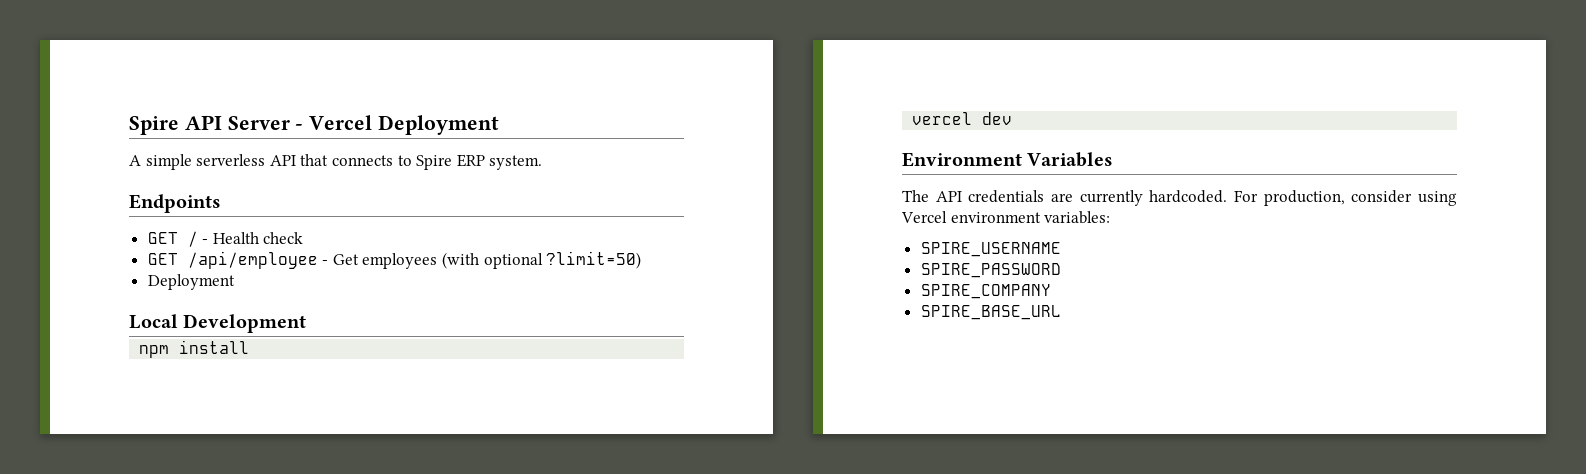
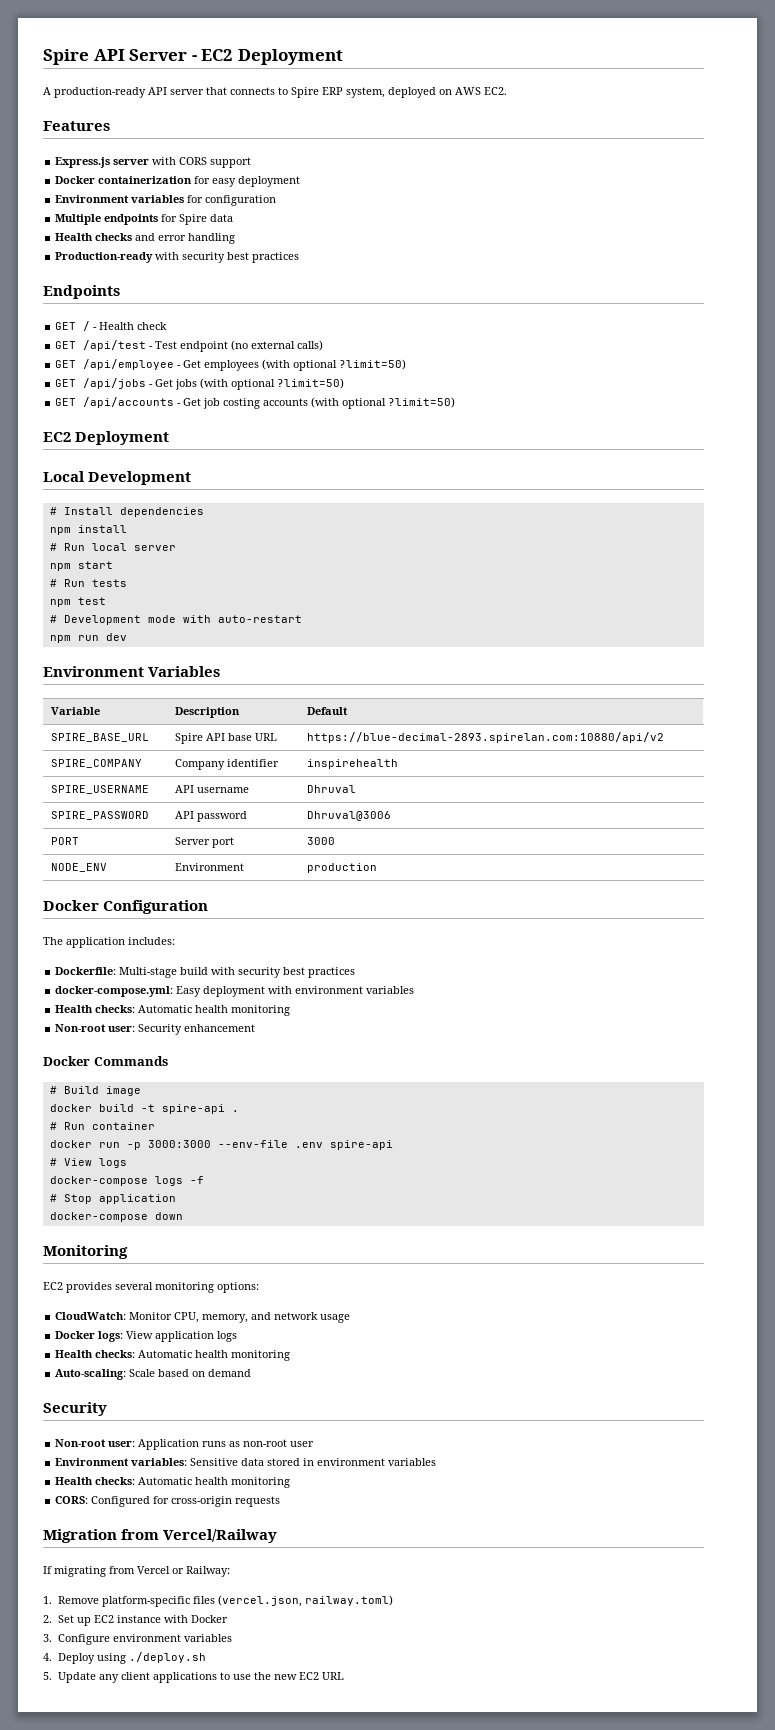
[309,115,373,130] Vercel -> [201,49,234,61] EC2
[145,154,296,170] simple serverless API -> [54,87,204,98] production-ready API server
[489,155,543,170] system. -> [346,87,507,98] [43,121,110,131] [55,157,252,168] [55,176,301,187] [55,195,277,206] [55,214,234,225] [55,233,236,244] [55,252,300,263] system, deployed on AWS EC2. // Features // Express.js server with CORS support // Docker containerization for easy deployment // Environment variables for configuration // Multiple endpoints for Spire data // Health checks and error handling // Production-ready with security best practices
(304, 238) none -> [55,340,324,352] // GET /api/test - Test endpoint (no external calls)
(642, 260) none -> [55,378,345,390] [55,397,456,409] [43,432,71,442] GET /api/jobs - Get jobs (with optional ?limit=50) // GET /api/accounts - Get job costing accounts (with optional ?limit=50) // EC2
(307, 323) none -> [49,507,204,517] // # Install dependencies
[912,112,1013,125] [902,152,1114,167] [902,190,1457,206] [901,211,1111,224] [920,242,1061,257] [920,263,1061,278] [920,284,1051,299] [920,305,1061,320] vercel dev // Environment Variables // The API credentials are currently hardcoded. For production, consider using Vercel environment variables: // SPIRE_USERNAME // SPIRE_PASSWORD // SPIRE_COMPANY // SPIRE_BASE_URL -> [49,543,176,551] [49,561,113,571] [49,579,127,587] [49,597,106,607] [49,615,302,625] [49,633,127,643] [43,666,221,677] [51,707,101,715] [175,707,241,718] [307,707,349,715] [51,733,150,742] [175,733,278,744] [307,732,665,743] [51,759,143,768] [175,759,280,770] [307,759,399,769] [51,785,150,794] [175,785,250,793] [307,785,357,793] [51,811,150,820] [175,811,248,822] [307,811,392,821] [51,837,80,845] [175,837,235,848] [307,837,336,845] [51,863,108,872] [175,863,245,871] [307,863,378,873] [43,900,209,914] [43,937,175,948] [55,967,356,978] [55,986,415,997] [55,1005,291,1016] [55,1024,256,1035] [43,1056,168,1066] [49,1086,141,1096] [49,1104,239,1114] [49,1122,155,1130] [49,1140,393,1150] [49,1158,127,1168] [49,1176,204,1186] [49,1194,176,1204] [49,1212,183,1222] [43,1245,128,1259] [43,1282,259,1293] [55,1312,351,1323] [55,1331,238,1342] [55,1350,291,1361] [55,1369,252,1380] [43,1402,107,1416] [55,1439,315,1450] [55,1458,437,1466] [55,1477,291,1488] [55,1496,281,1507] [43,1529,278,1543] [43,1566,230,1577] [43,1595,393,1607] [43,1615,228,1626] [43,1634,232,1645] [43,1652,206,1664] [43,1672,344,1683] # Run local server // npm start // # Run tests // npm test // # Development mode with auto-restart // npm run dev // Environment Variables // Variable | Description | Default // SPIRE_BASE_URL | Spire API base URL | https://blue-decimal-2893.spirelan.com:10880/api/v2 // SPIRE_COMPANY | Company identifier | inspirehealth // SPIRE_USERNAME | API username | Dhruval // SPIRE_PASSWORD | API password | Dhruval@3006 // PORT | Server port | 3000 // NODE_ENV | Environment | production // Docker Configuration // The application includes: // Dockerfile: Multi-stage build with security best practices // docker-compose.yml: Easy deployment with environment variables // Health checks: Automatic health monitoring // Non-root user: Security enhancement // Docker Commands // # Build image // docker build -t spire-api . // # Run container // docker run -p 3000:3000 --env-file .env spire-api // # View logs // docker-compose logs -f // # Stop application // docker-compose down // Monitoring // EC2 provides several monitoring options: // CloudWatch: Monitor CPU, memory, and network usage // Docker logs: View application logs // Health checks: Automatic health monitoring // Auto-scaling: Scale based on demand // Security // Non-root user: Application runs as non-root user // Environment variables: Sensitive data stored in environment variables // Health checks: Automatic health monitoring // CORS: Configured for cross-origin requests // Migration from Vercel/Railway // If migrating from Vercel or Railway: // 1. Remove platform-specific files (vercel.json, railway.toml) // 2. Set up EC2 instance with Docker // 3. Configure environment variables // 4. Deploy using ./deploy.sh // 5. Update any client applications to use the new EC2 URL

